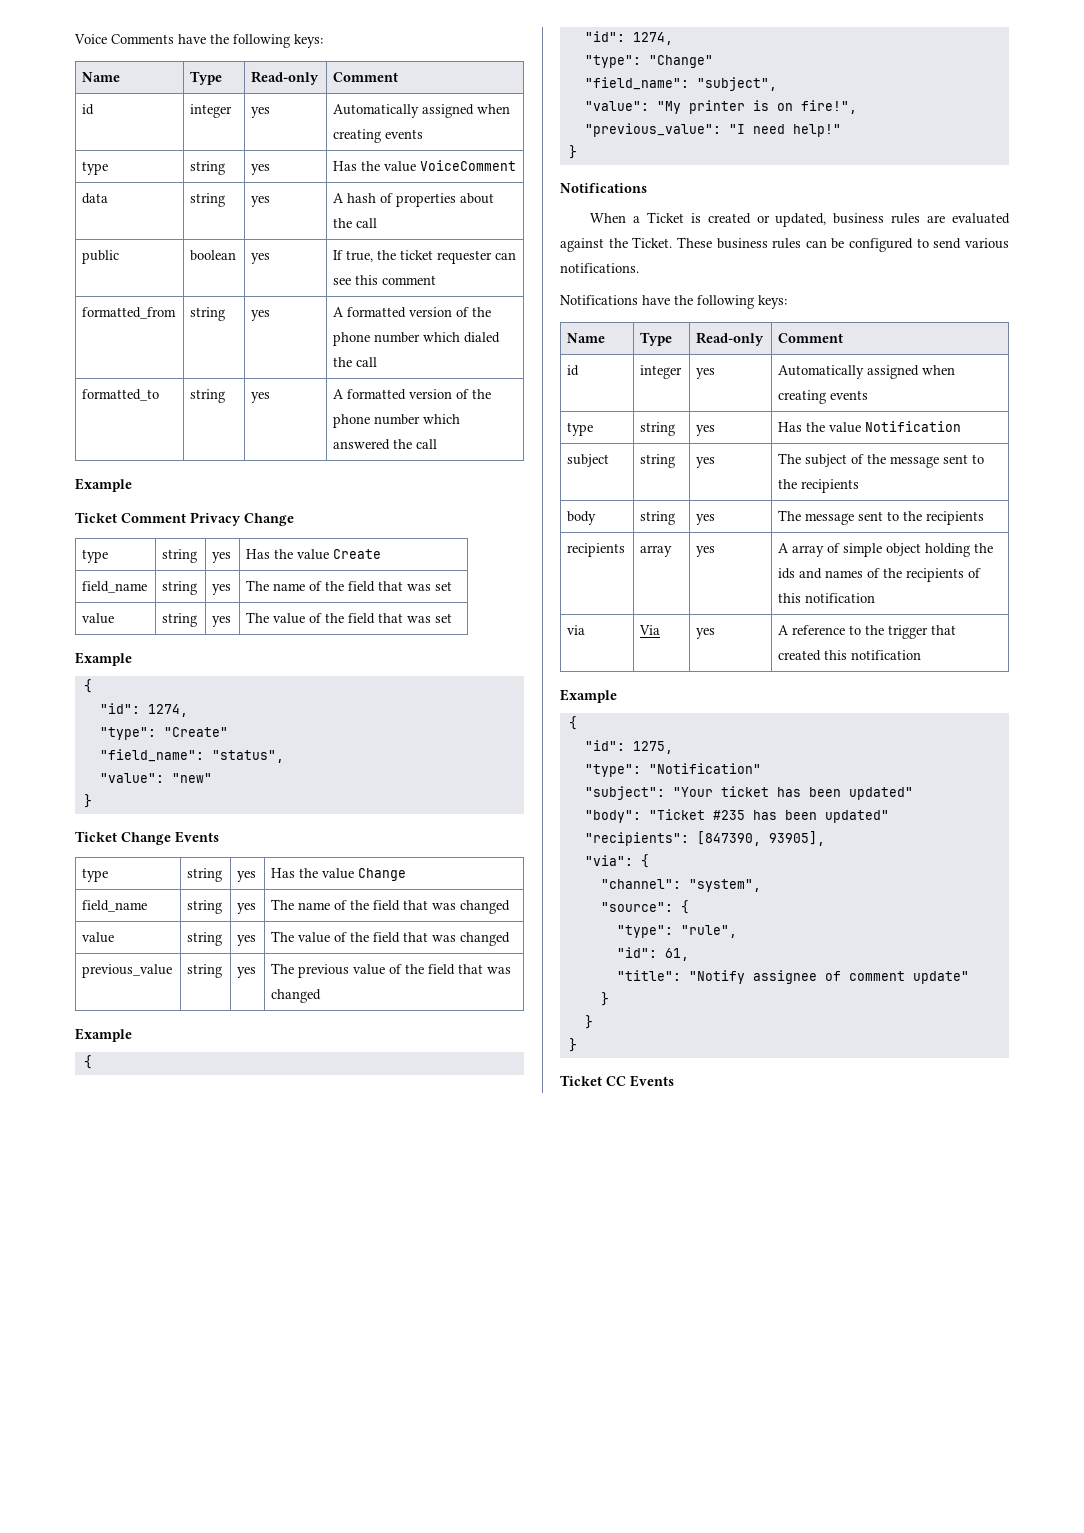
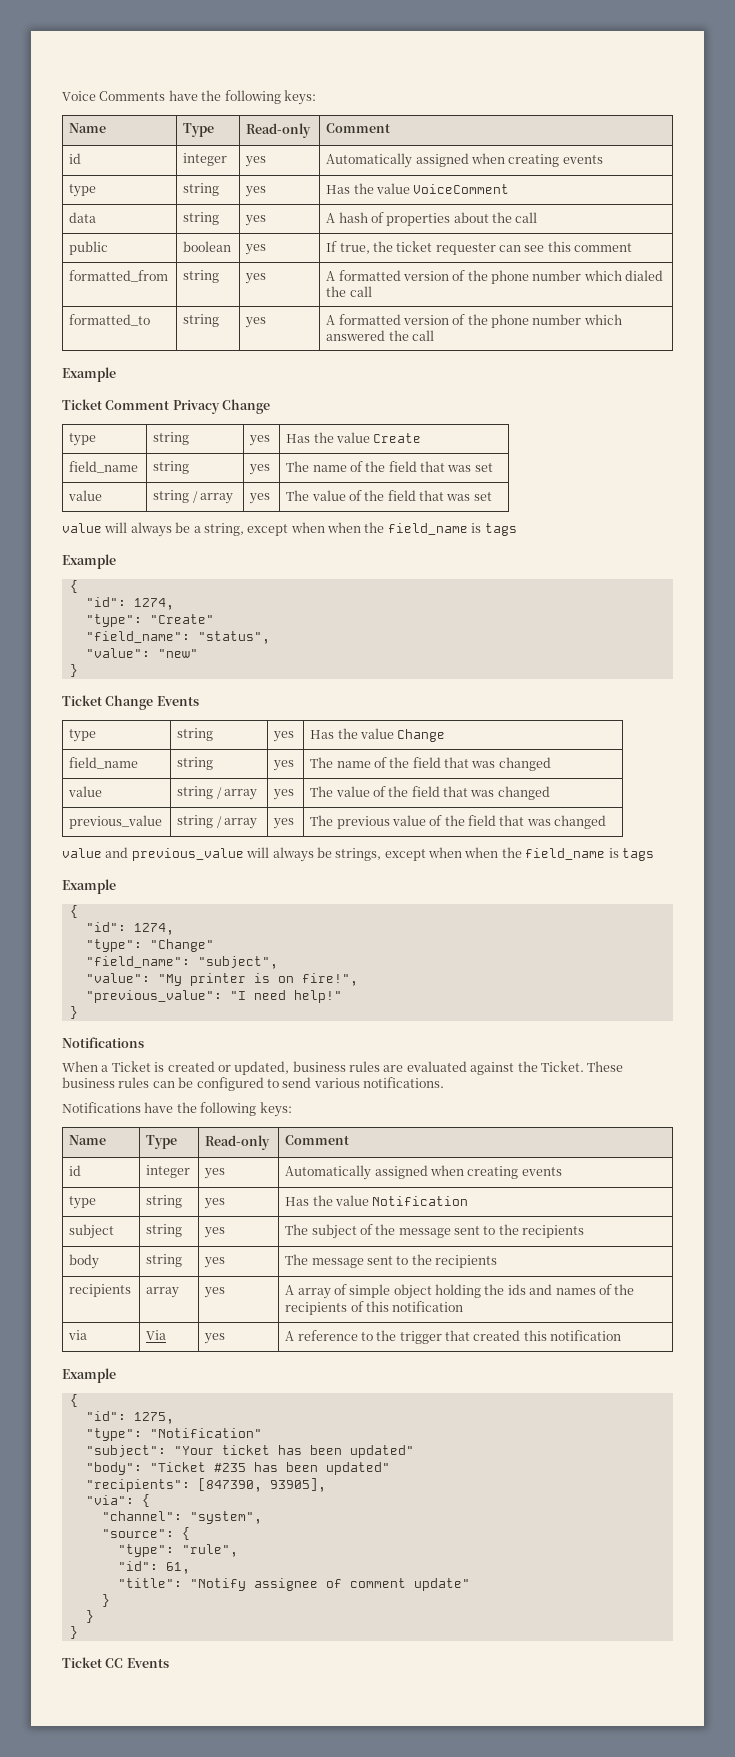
(198, 620) none -> [192,491,233,504] / array
(453, 618) none -> [62,522,517,537] // value will always be a string, except when when the field_name is tags
(223, 939) none -> [216,787,257,800] / array
(223, 971) none -> [216,816,257,829] / array
(322, 996) none -> [62,847,654,862] // value and previous_value will always be strings, except when when the field_name is tags

